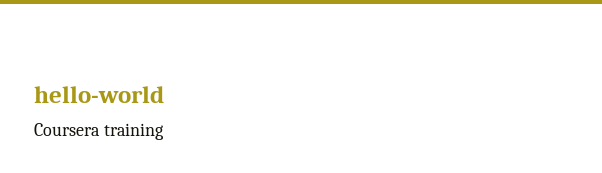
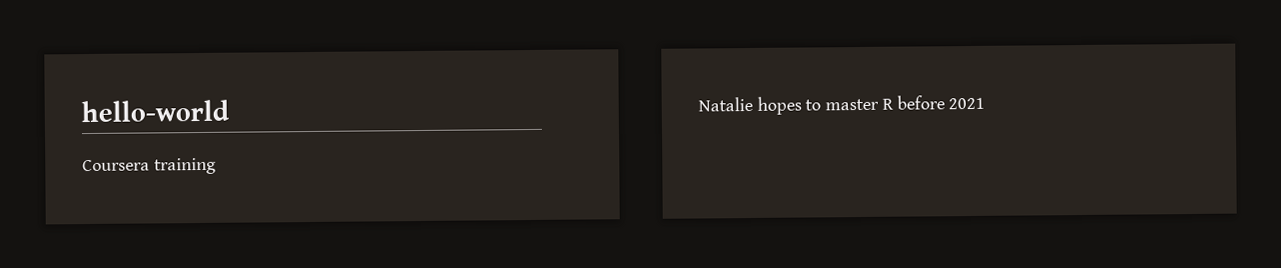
(164, 131) none -> [698,95,986,115] // Natalie hopes to master R before 2021

